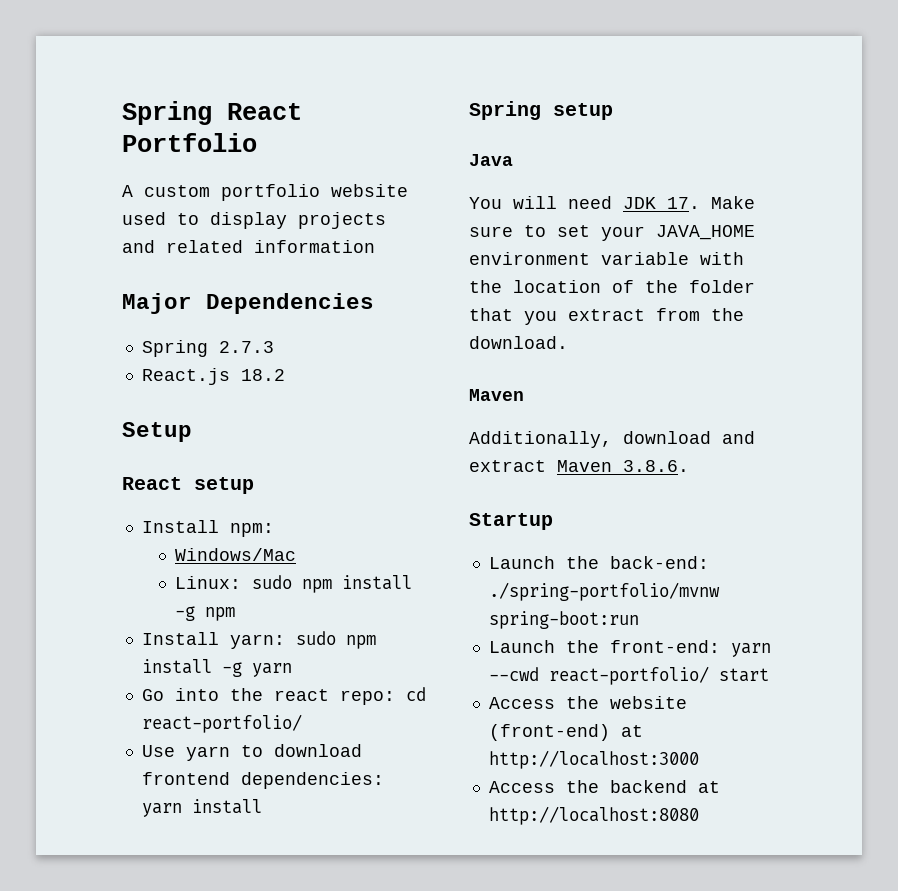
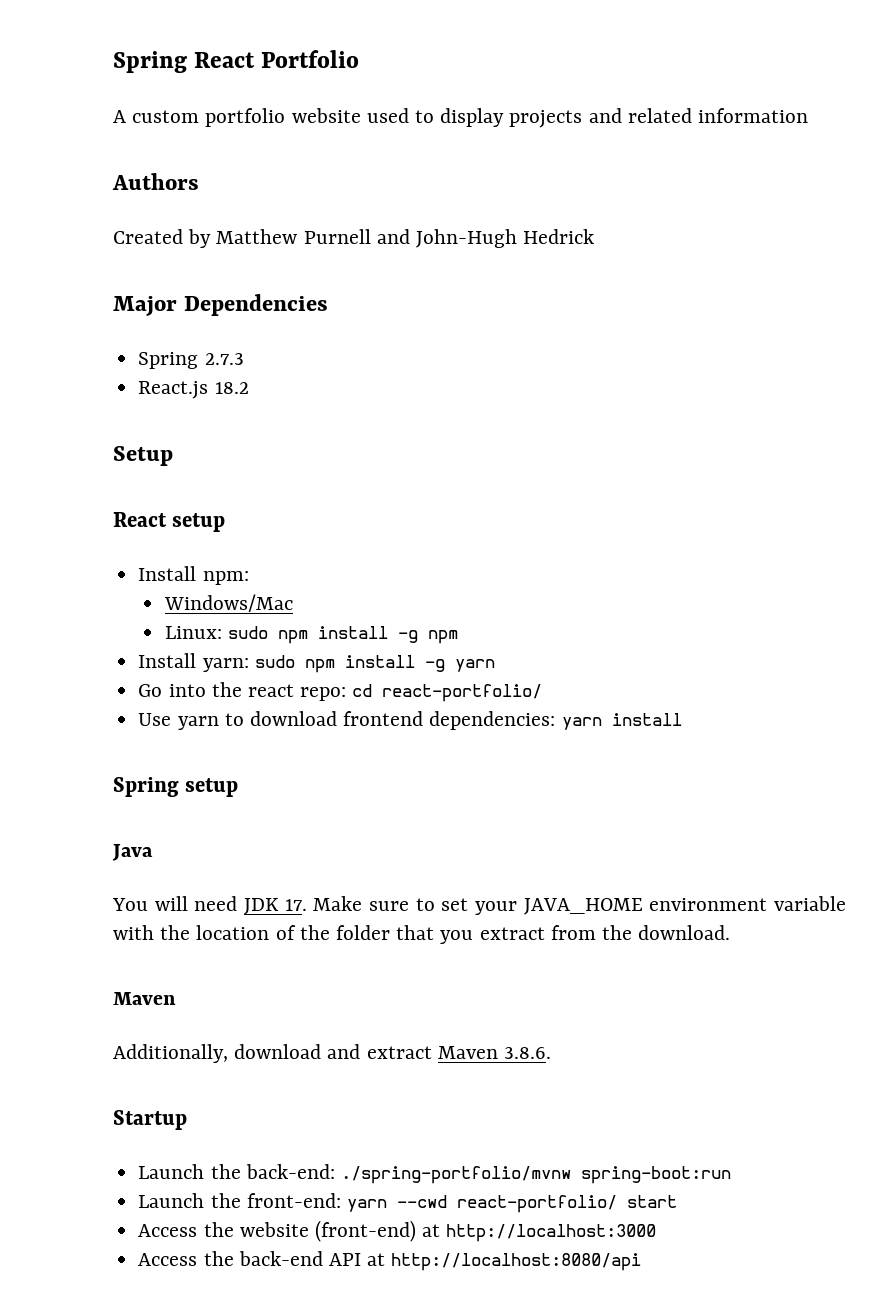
(375, 246) none -> [112,173,199,190] [113,229,595,248] // Authors // Created by Matthew Purnell and John-Hugh Hedrick
[609,780,720,793] [488,806,699,825] backend at http://localhost:8080 -> [238,1251,642,1271] back-end API at http://localhost:8080/api

